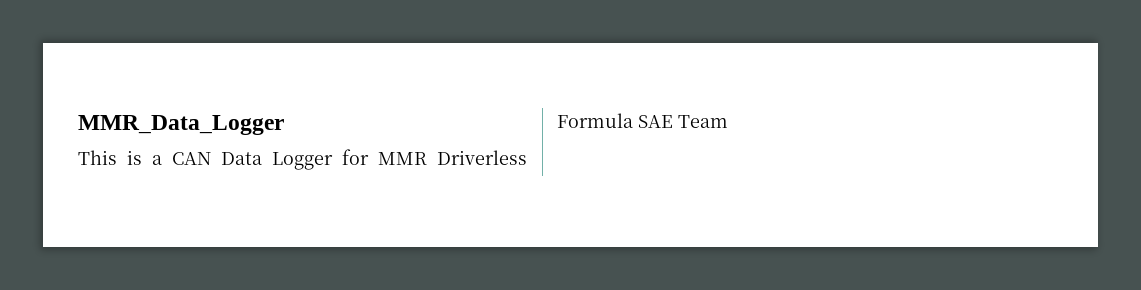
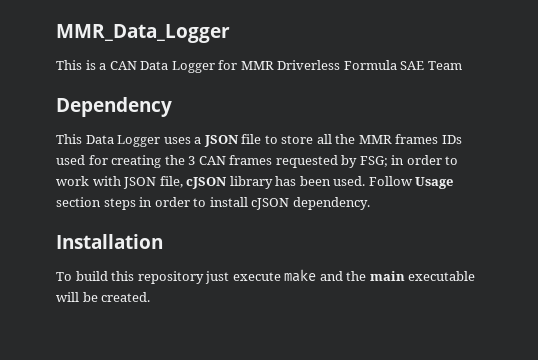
(728, 121) none -> [56,97,172,117] [56,134,462,147] [56,155,459,168] [56,176,454,189] [56,197,370,210] [56,234,163,249] [56,269,476,284] [56,292,151,302] // Dependency // This Data Logger uses a JSON file to store all the MMR frames IDs used for creating the 3 CAN frames requested by FSG; in order to work with JSON file, cJSON library has been used. Follow Usage section steps in order to install cJSON dependency. // Installation // To build this repository just execute make and the main executable will be created.

